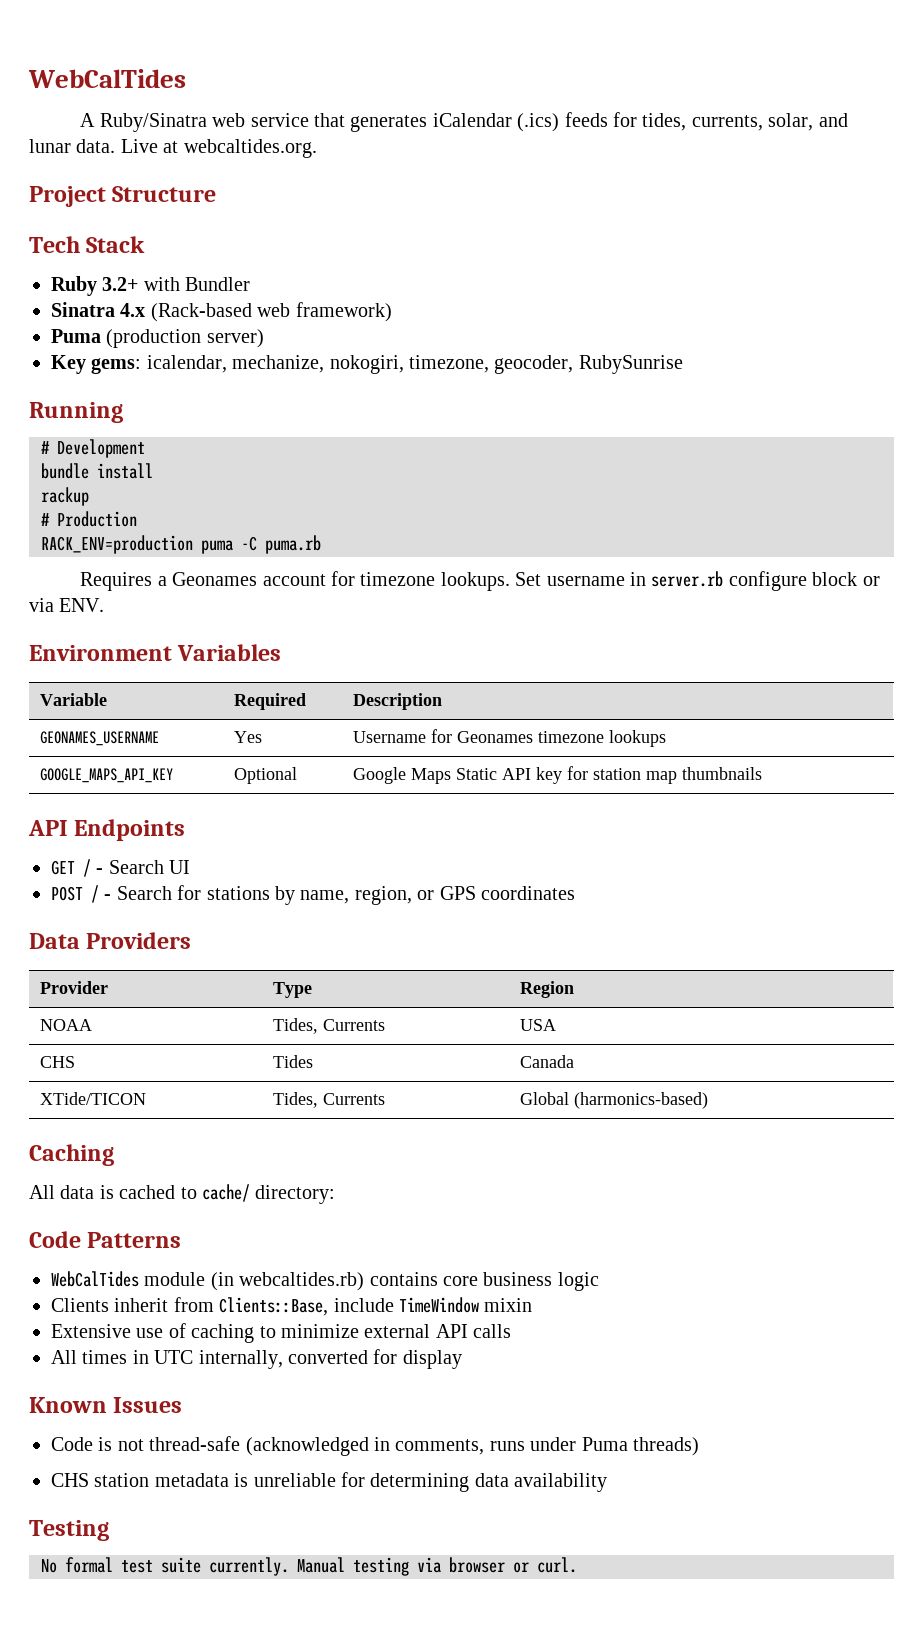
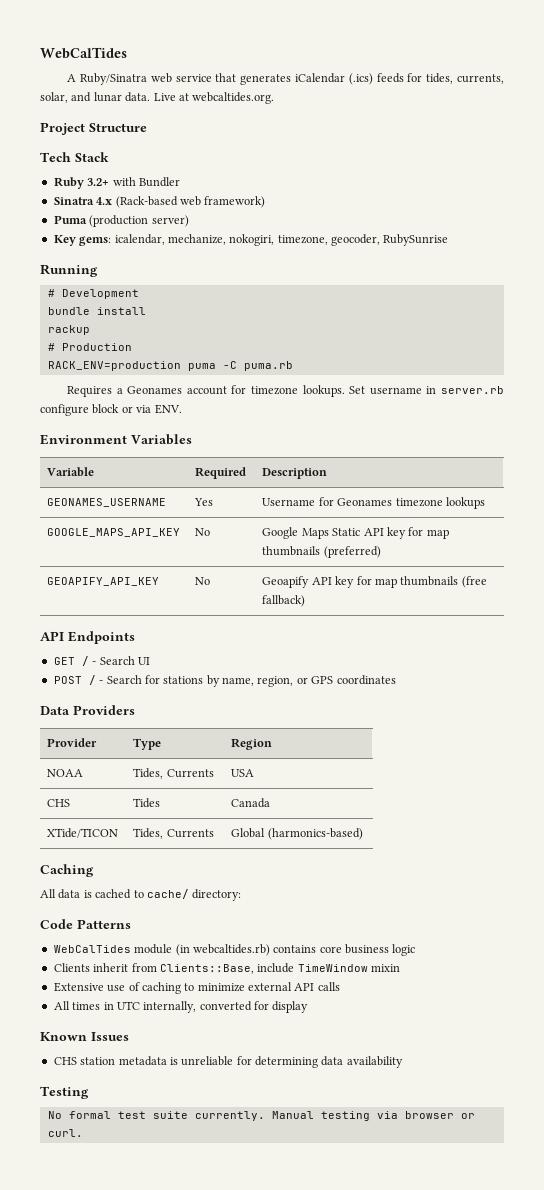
[234,767,298,784] Optional -> [195,528,211,536] No
[593,767,763,784] station map thumbnails -> [426,529,449,539] [262,546,381,558] [47,577,160,586] [195,577,211,585] [262,576,487,588] [262,595,306,607] map thumbnails (preferred) // GEOAPIFY_API_KEY | No | Geoapify API key for map thumbnails (free fallback)
[51,1436,699,1456] // Code is not thread-safe (acknowledged in comments, runs under Puma threads) -> (129, 1036) none

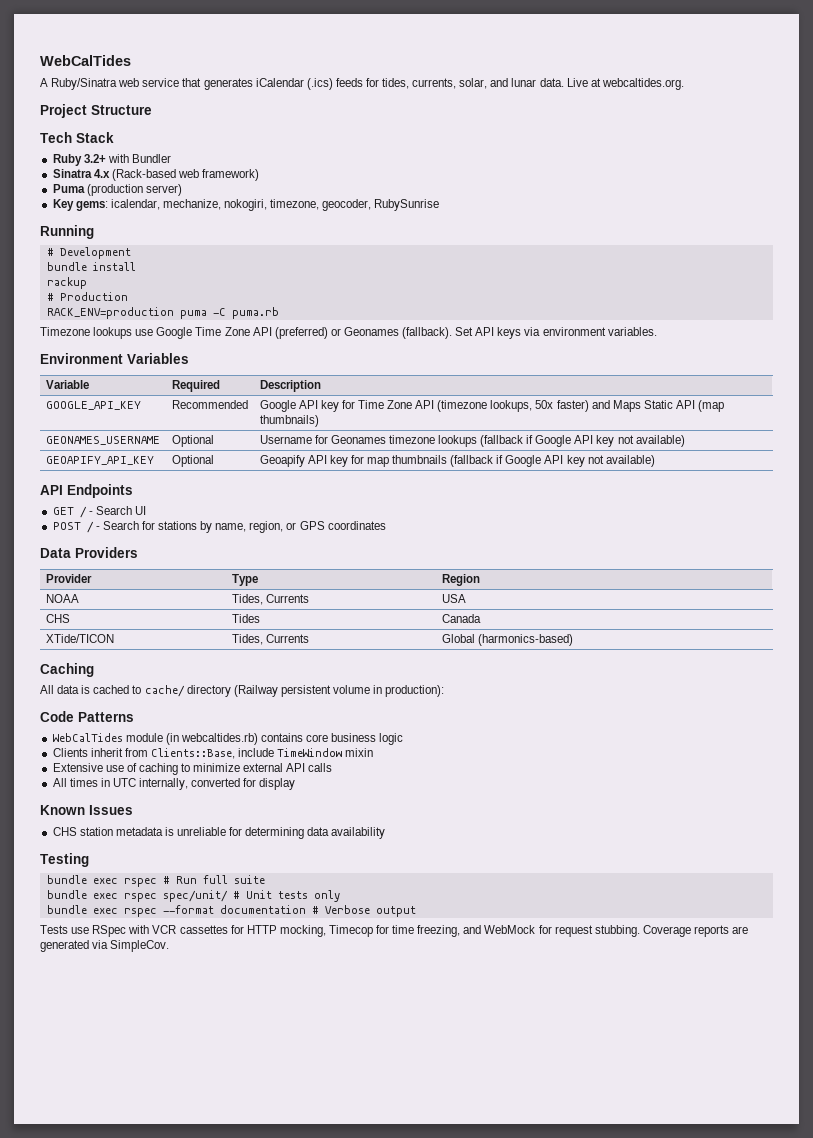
[67,385,504,397] [40,404,182,416] Requires a Geonames account for timezone lookups. Set username in server.rb configure block or via ENV. -> [40,327,657,339] Timezone lookups use Google Time Zone API (preferred) or Geonames (fallback). Set API keys via environment variables.
(328, 473) none -> [45,401,141,410] [171,400,248,409] [259,400,725,412] [259,415,319,427] // GOOGLE_API_KEY | Recommended | Google API key for Time Zone API (timezone lookups, 50x faster) and Maps Static API (map thumbnails)
[194,498,214,506] Yes -> [171,435,214,447] Optional
[47,528,181,537] [195,528,211,536] [262,527,449,539] [262,546,381,558] // GOOGLE_MAPS_API_KEY | No | Google Maps Static API key for map thumbnails (preferred) -> [480,435,685,447] (fallback if Google API key not available)
[195,577,211,585] No -> [171,455,214,467] Optional
[461,576,487,588] [262,595,306,607] (free fallback) -> [450,455,655,467] (fallback if Google API key not available)
[192,889,242,901] directory: -> [186,685,445,697] directory (Railway persistent volume in production):
[47,1111,475,1121] [47,1129,83,1137] No formal test suite currently. Manual testing via browser or curl. -> [46,875,265,887] [46,890,340,902] [46,905,416,917] [40,925,749,937] [40,940,170,952] bundle exec rspec # Run full suite // bundle exec rspec spec/unit/ # Unit tests only // bundle exec rspec --format documentation # Verbose output // Tests use RSpec with VCR cassettes for HTTP mocking, Timecop for time freezing, and WebMock for request stubbing. Coverage reports are generated via SimpleCov.

